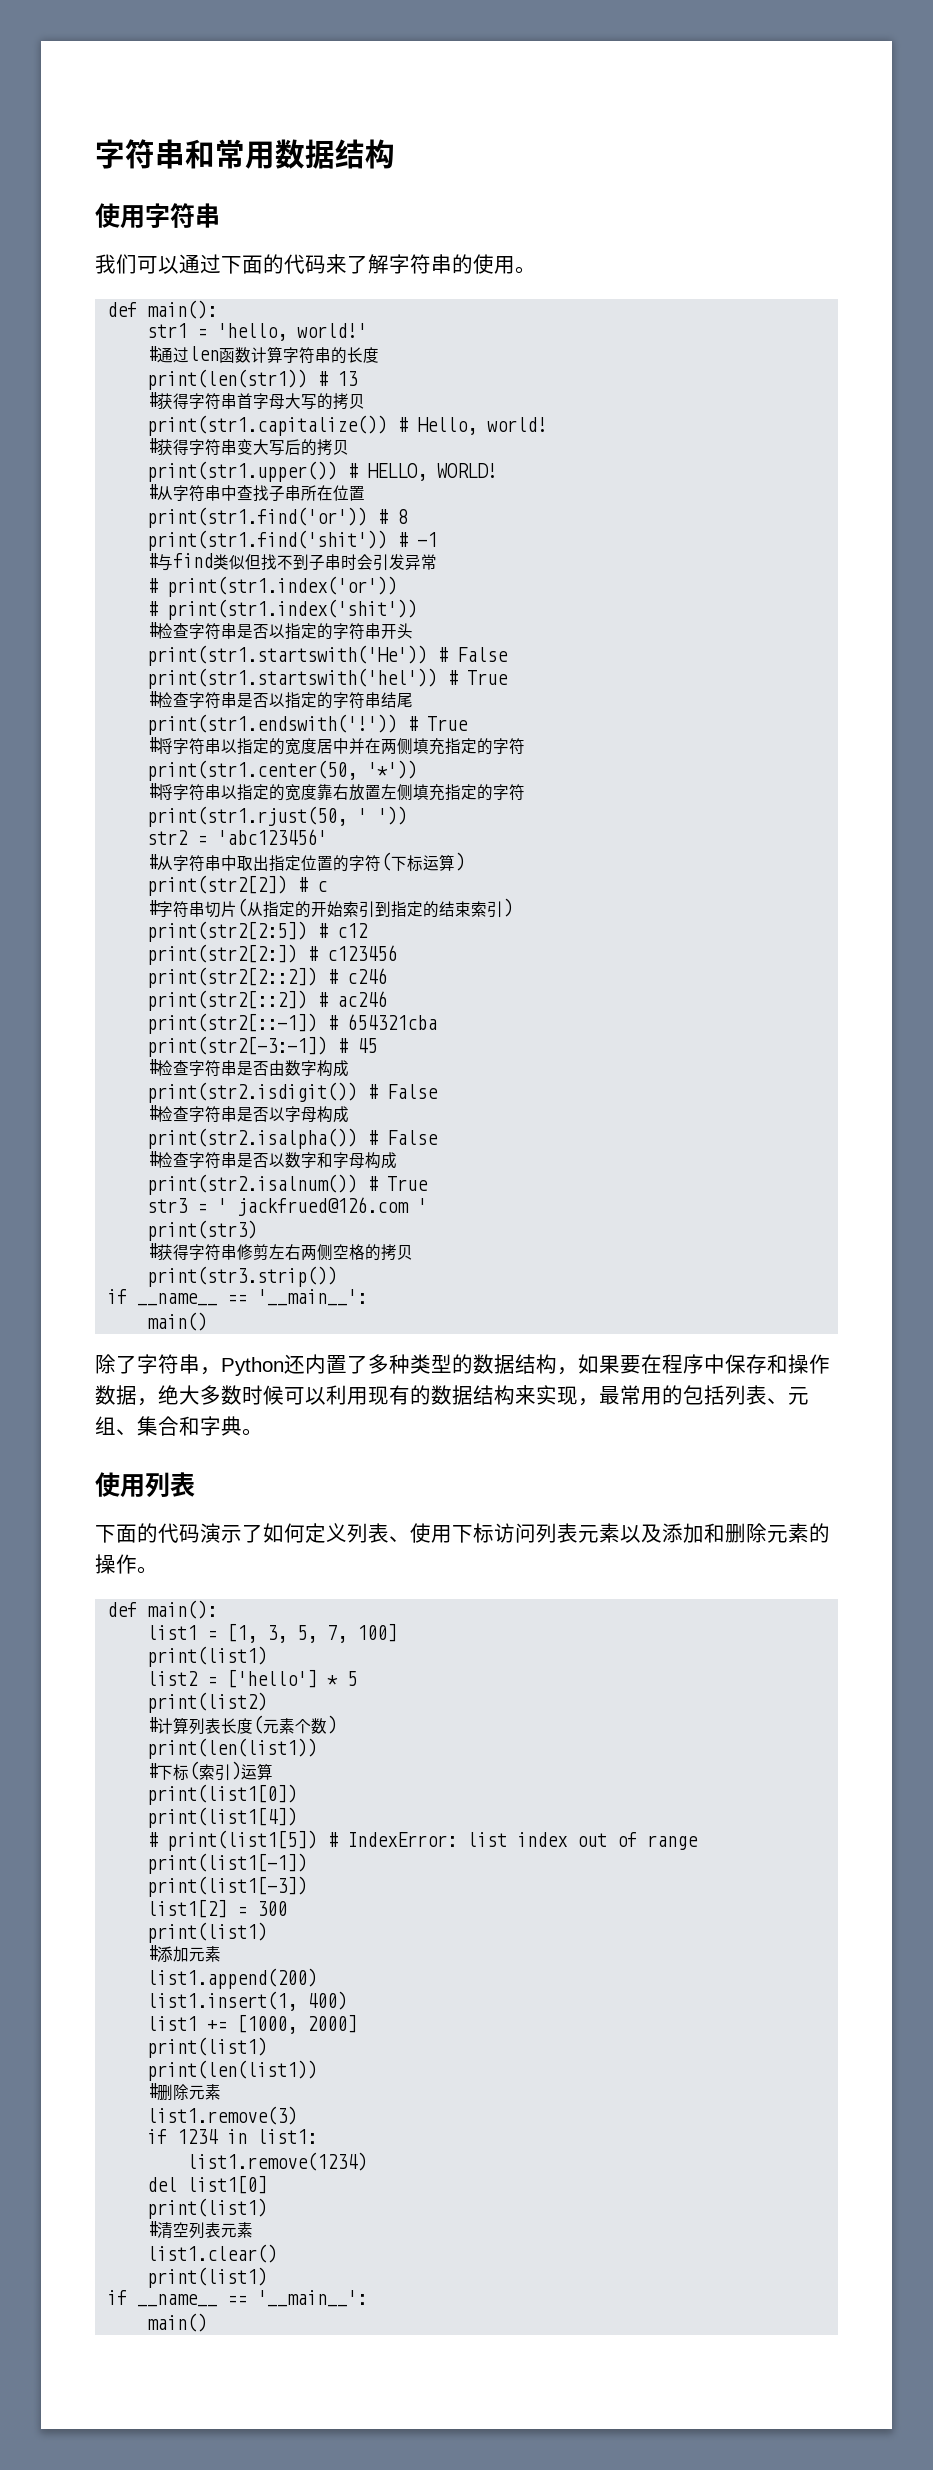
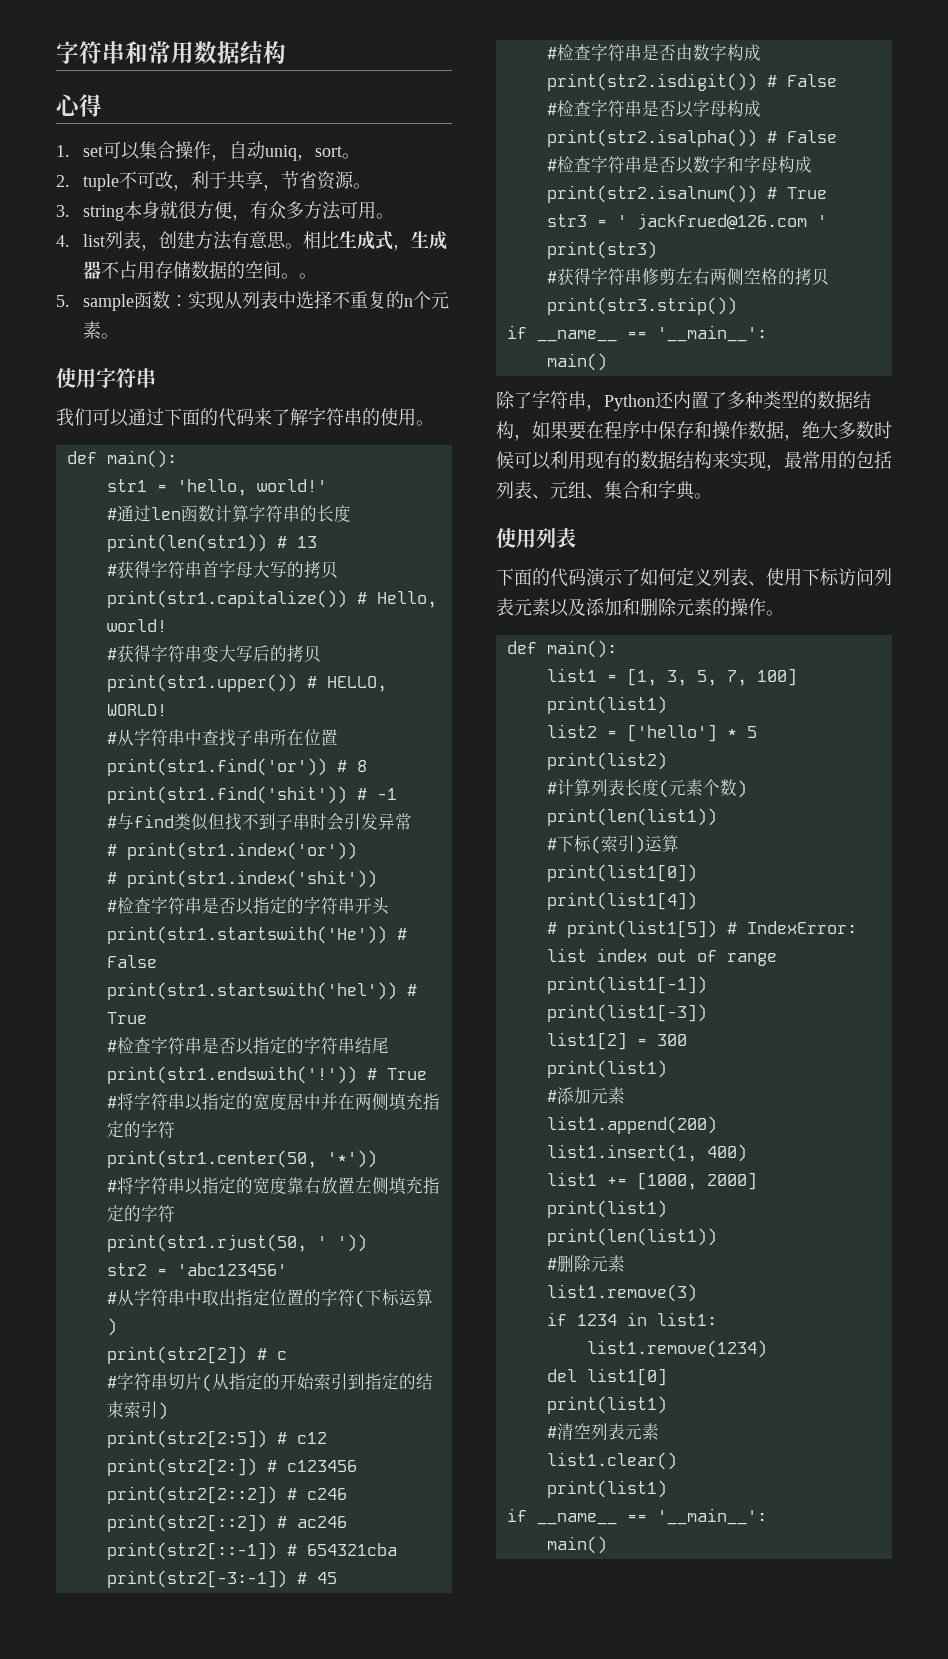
(395, 154) none -> [56,94,102,117] [56,141,361,161] [56,171,372,191] [56,201,395,221] [56,231,448,251] [83,261,318,279] [56,290,450,311] [83,321,120,339] // 心得 // 1. set可以集合操作，自动uniq，sort。 // 2. tuple不可改，利于共享，节省资源。 // 3. string本身就很方便，有众多方法可用。 // 4. list列表，创建方法有意思。相比生成式，生成器不占用存储数据的空间。。 // 5. sample函数：实现从列表中选择不重复的n个元素。

